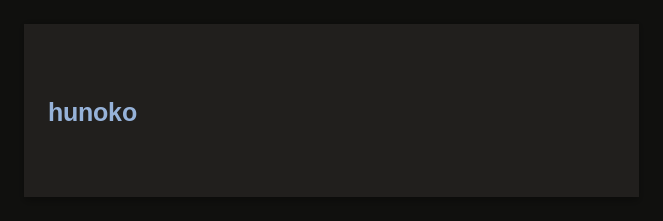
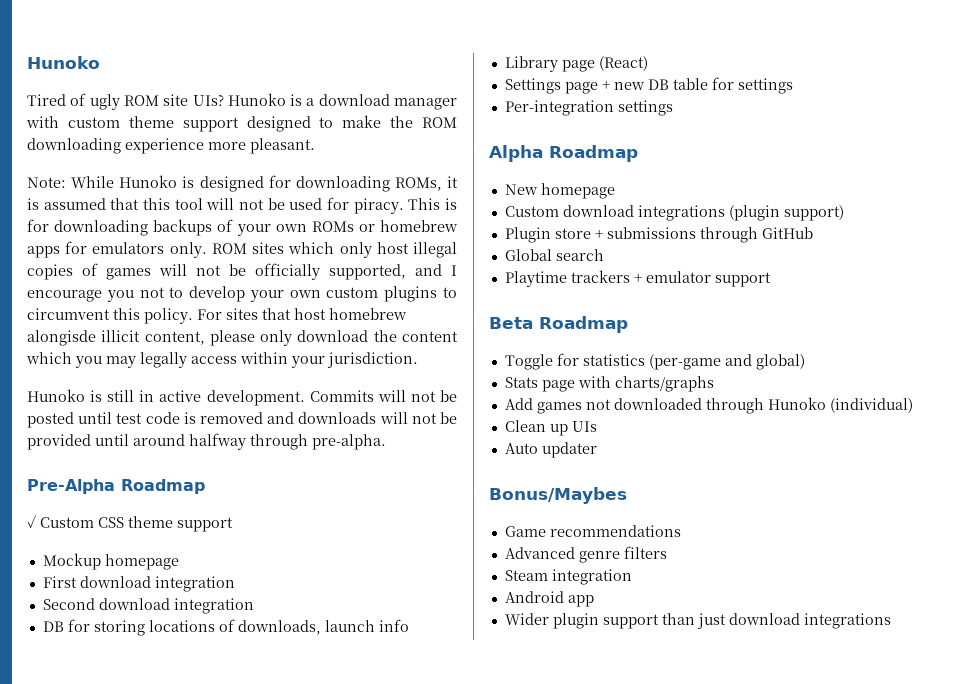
[48,102,137,121] hunoko -> [27,56,100,69] [27,93,458,110] [26,115,457,132] [27,138,315,154] [27,175,458,192] [27,197,458,214] [27,219,458,236] [27,241,458,258] [27,263,457,280] [27,286,457,302] [27,308,407,324] [27,330,458,346] [26,352,418,368] [27,389,457,406] [27,412,457,428] [27,433,386,450] [27,479,205,494] [27,515,233,532] [42,553,179,570] [42,576,235,592] [42,598,254,614] [42,619,409,636] [504,56,648,72] [504,77,793,94] [504,100,673,116] [489,145,638,162] [504,183,615,199] [504,205,844,221] [504,227,813,243] [504,249,604,261] [504,270,771,287] [489,316,628,333] [504,353,805,370] [504,376,714,392] [504,397,913,414] [504,420,597,436] [504,442,597,458] [489,487,627,504] [504,525,681,537] [504,546,667,563] [504,569,632,585] [504,591,594,607] [504,613,891,629] Hunoko // Tired of ugly ROM site UIs? Hunoko is a download manager with custom theme support designed to make the ROM downloading experience more pleasant. // Note: While Hunoko is designed for downloading ROMs, it is assumed that this tool will not be used for piracy. This is for downloading backups of your own ROMs or homebrew apps for emulators only. ROM sites which only host illegal copies of games will not be officially supported, and I encourage you not to develop your own custom plugins to circumvent this policy. For sites that host homebrew alongisde illicit content, please only download the content which you may legally access within your jurisdiction. // Hunoko is still in active development. Commits will not be posted until test code is removed and downloads will not be provided until around halfway through pre-alpha. // Pre-Alpha Roadmap // ✓ Custom CSS theme support // Mockup homepage // First download integration // Second download integration // DB for storing locations of downloads, launch info // Library page (React) // Settings page + new DB table for settings // Per-integration settings // Alpha Roadmap // New homepage // Custom download integrations (plugin support) // Plugin store + submissions through GitHub // Global search // Playtime trackers + emulator support // Beta Roadmap // Toggle for statistics (per-game and global) // Stats page with charts/graphs // Add games not downloaded through Hunoko (individual) // Clean up UIs // Auto updater // Bonus/Maybes // Game recommendations // Advanced genre filters // Steam integration // Android app // Wider plugin support than just download integrations

